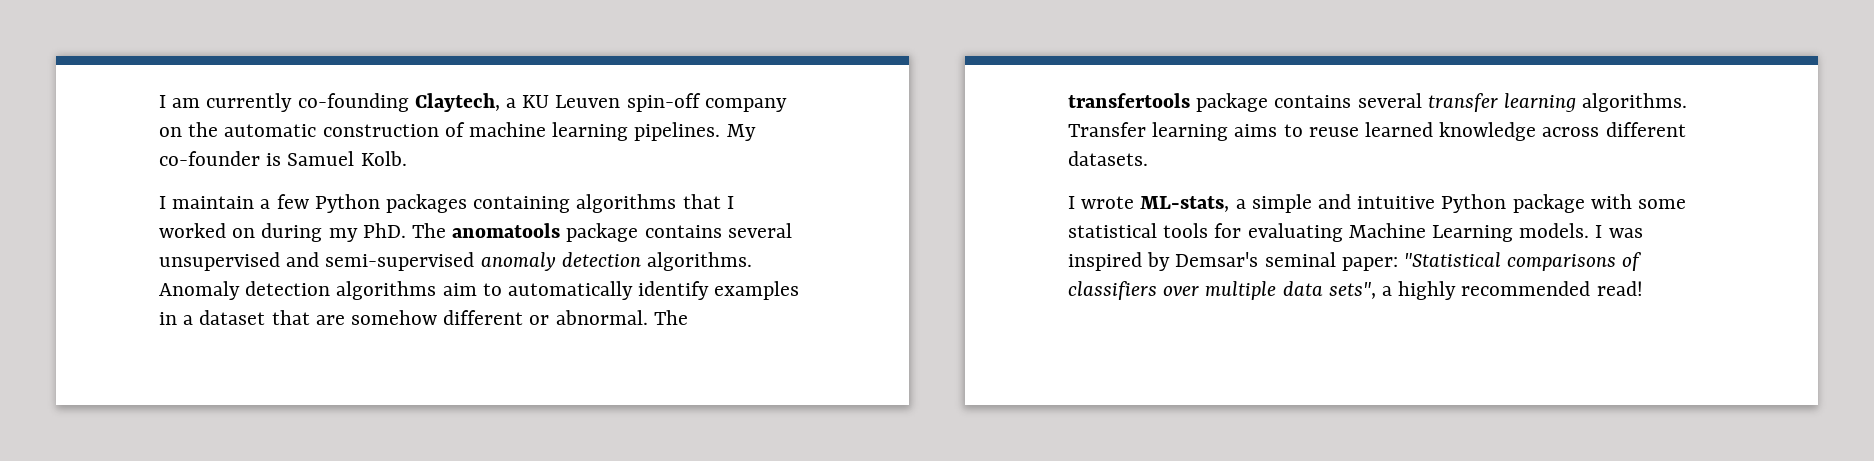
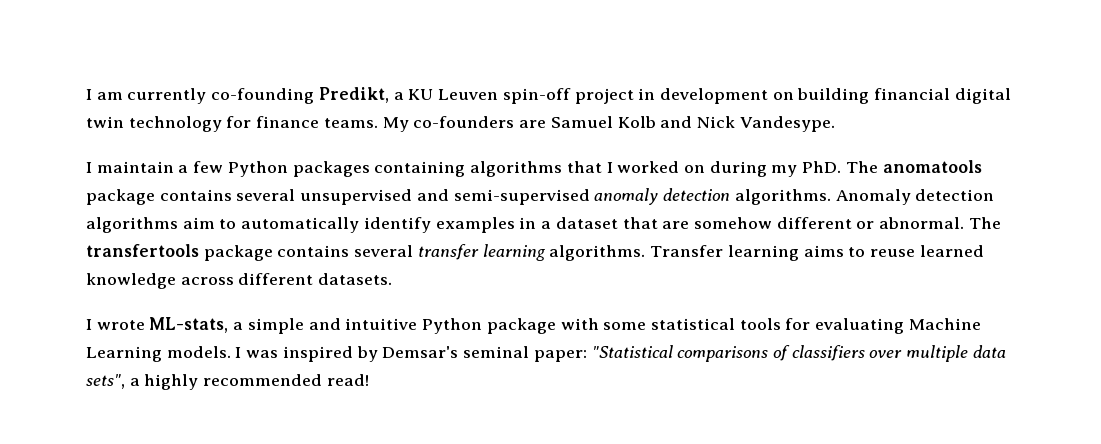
[414,93,500,112] Claytech, -> [318,87,389,103] Predikt,
[704,98,787,112] [159,122,756,141] [159,151,407,166] company on the automatic construction of machine learning pipelines. My co-founder is Samuel Kolb. -> [574,88,1011,104] [86,116,835,132] project in development on building financial digital twin technology for finance teams. My co-founders are Samuel Kolb and Nick Vandesype.

